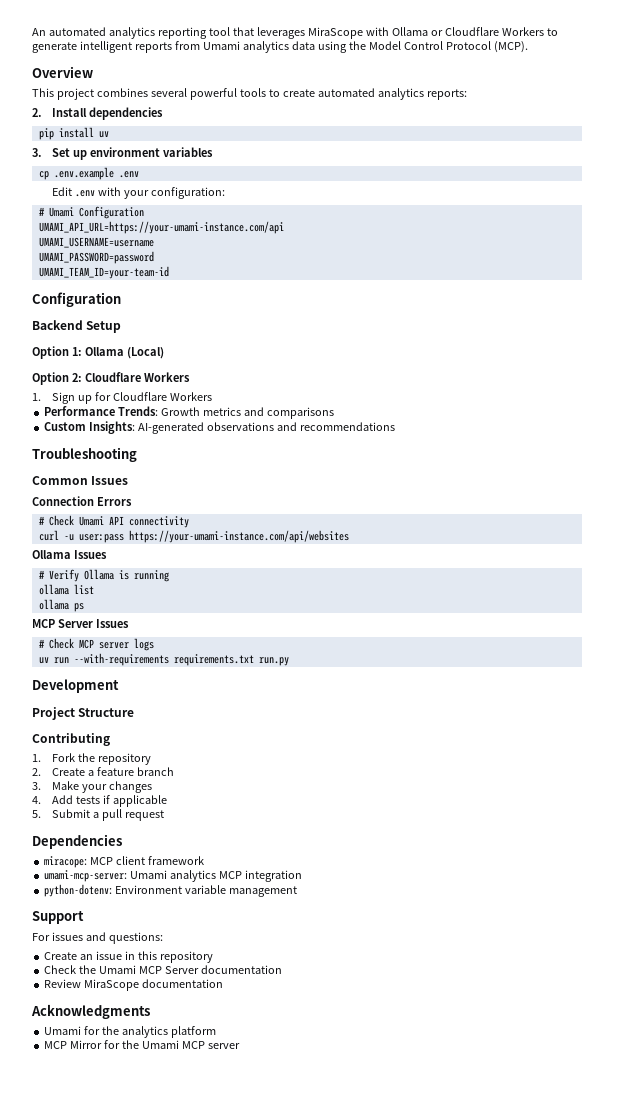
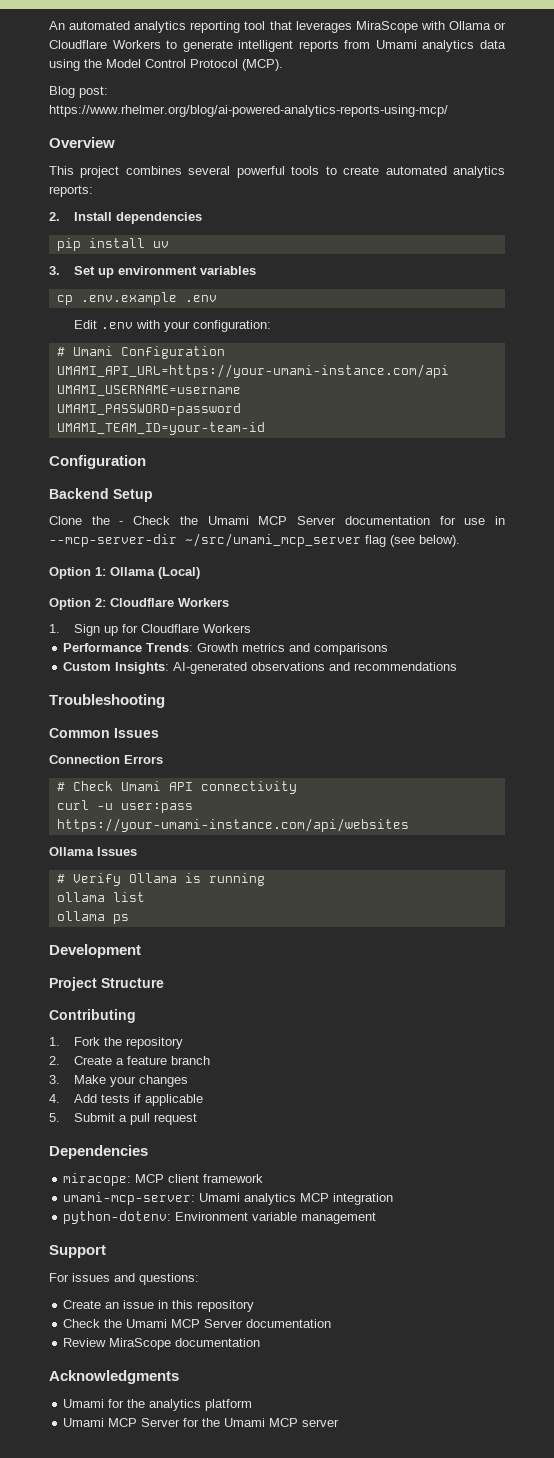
(528, 47) none -> [49,86,108,98] [49,105,448,117] // Blog post: https://www.rhelmer.org/blog/ai-powered-analytics-reports-using-mcp/
(122, 327) none -> [49,516,506,525] [49,533,460,547] // Clone the - Check the Umami MCP Server documentation for use in --mcp-server-dir ~/src/umami_mcp_server flag (see below).
[32,619,129,628] [38,638,154,651] [38,653,289,666] // MCP Server Issues // # Check MCP server logs // uv run --with-requirements requirements.txt run.py -> (129, 919) none
[44,1040,103,1049] MCP Mirror -> [63,1418,181,1427] Umami MCP Server

